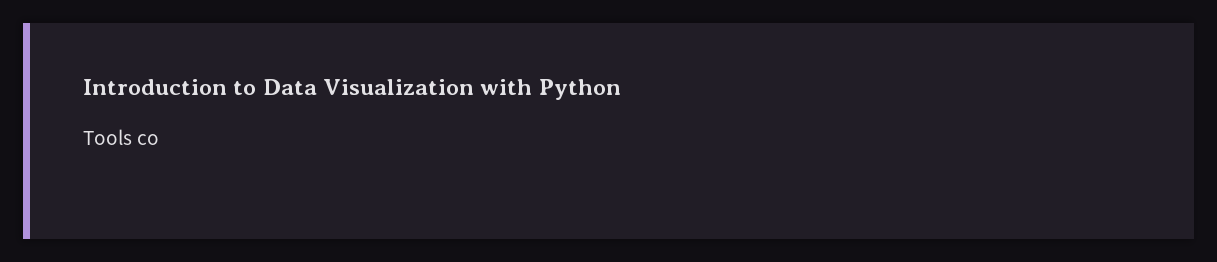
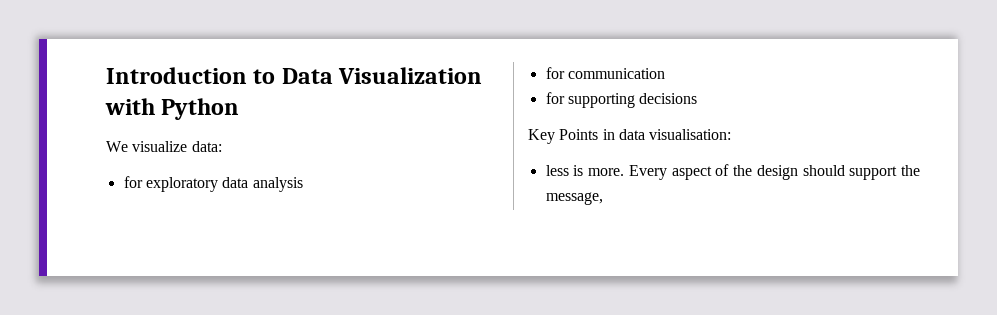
[83,129,160,145] Tools co -> [106,141,222,152] [123,176,303,192] [545,67,665,79] [545,92,698,108] [528,129,732,144] [545,164,920,180] [545,192,603,205] We visualize data: // for exploratory data analysis // for communication // for supporting decisions // Key Points in data visualisation: // less is more. Every aspect of the design should support the message,

